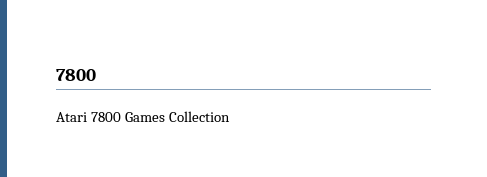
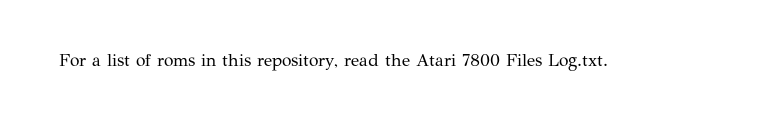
[56,69,96,81] [56,111,230,122] 7800 // Atari 7800 Games Collection -> [59,54,608,71] For a list of roms in this repository, read the Atari 7800 Files Log.txt.

